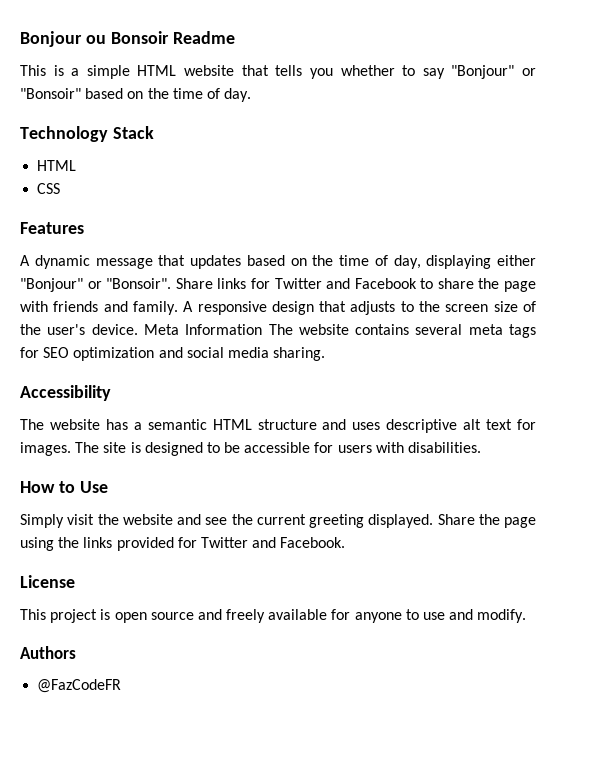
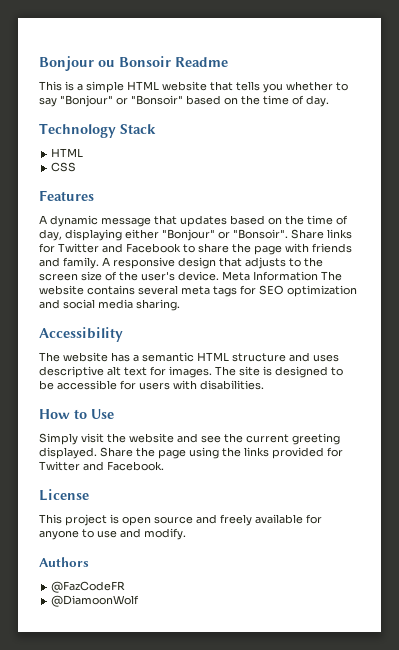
(122, 686) none -> [51,595,140,607] // @DiamoonWolf

